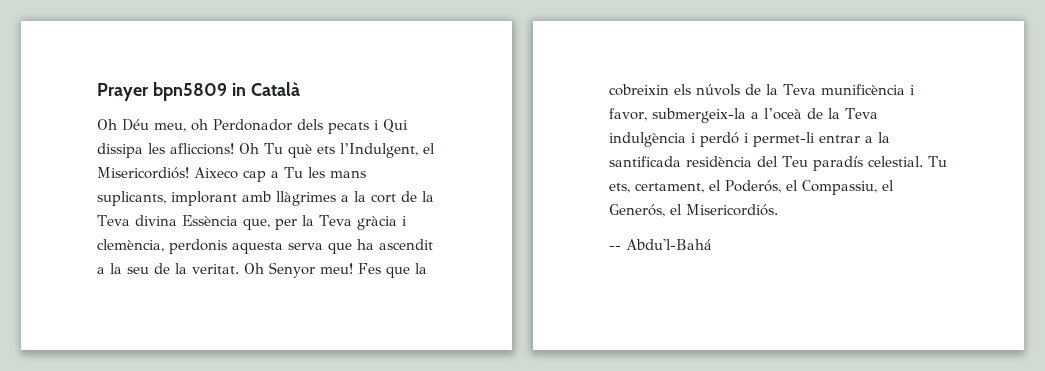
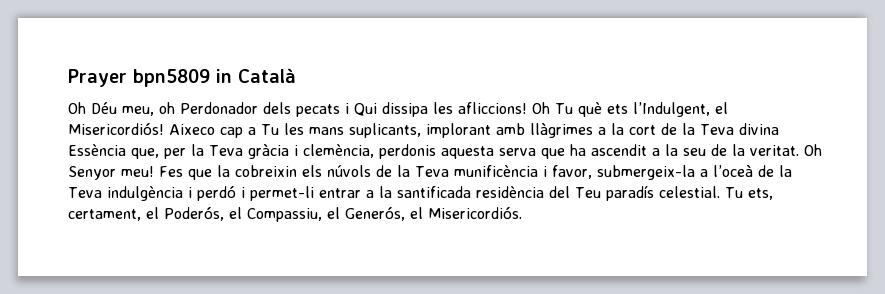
[609,239,712,250] // -- Abdu'l-Bahá -> (522, 212) none

